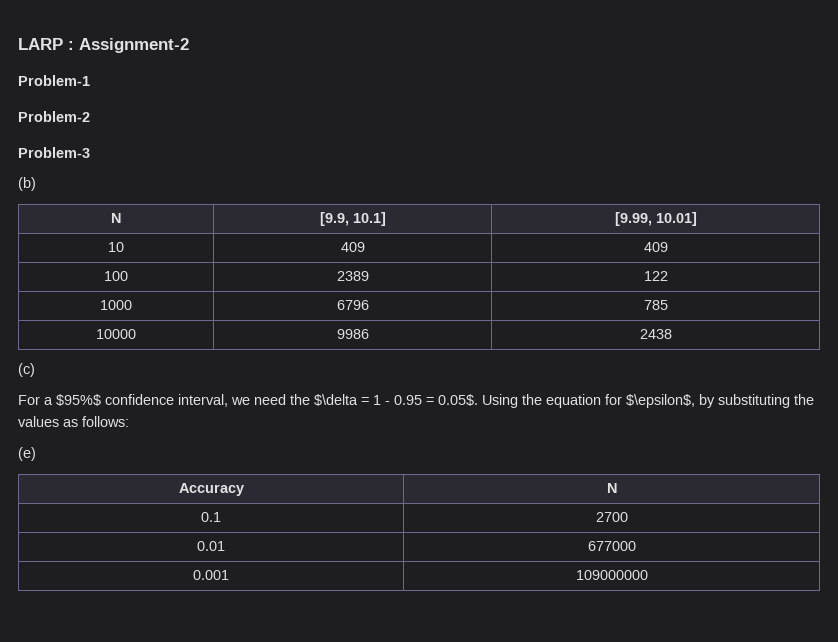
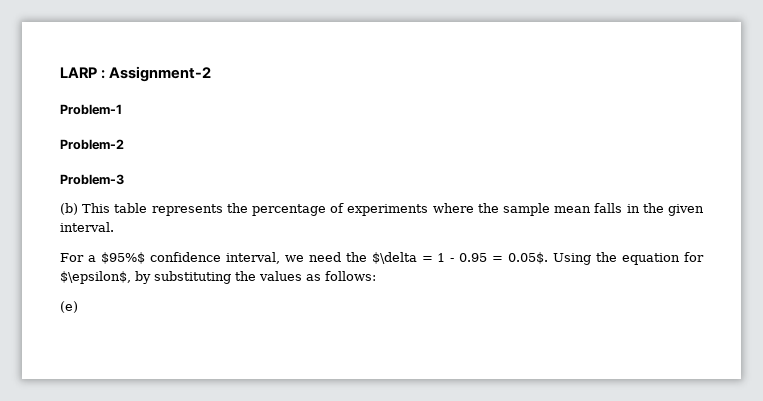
[111,213,121,223] [319,212,386,226] [614,212,697,226] [108,242,124,252] [340,242,365,252] [643,242,668,252] [104,271,128,281] [336,271,369,281] [643,271,668,281] [100,300,132,310] [336,300,369,310] [643,300,668,310] [96,329,136,339] [336,329,369,339] [639,329,672,339] [18,363,35,377] // N | [9.9, 10.1] | [9.99, 10.01] // 10 | 409 | 409 // 100 | 2389 | 122 // 1000 | 6796 | 785 // 10000 | 9986 | 2438 // (c) -> [82,203,705,216] [60,222,114,232] This table represents the percentage of experiments where the sample mean falls in the given interval.
[178,483,244,496] [606,483,617,493] [201,512,221,522] [595,512,628,522] [197,541,225,551] [587,541,636,551] [193,570,229,580] [575,570,648,580] // Accuracy | N // 0.1 | 2700 // 0.01 | 677000 // 0.001 | 109000000 -> (78, 307) none

